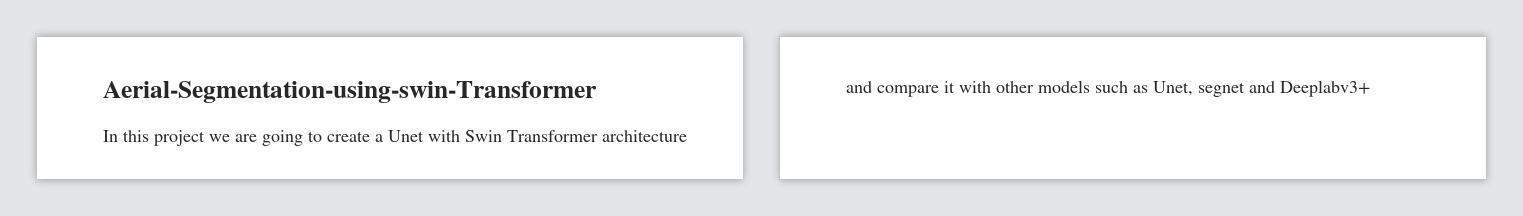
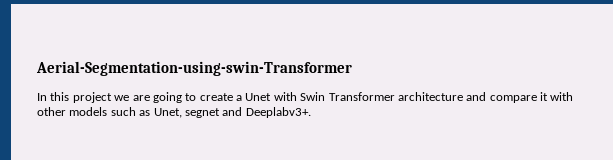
[1280,80,1370,97] Deeplabv3+ -> [245,107,311,118] Deeplabv3+.

